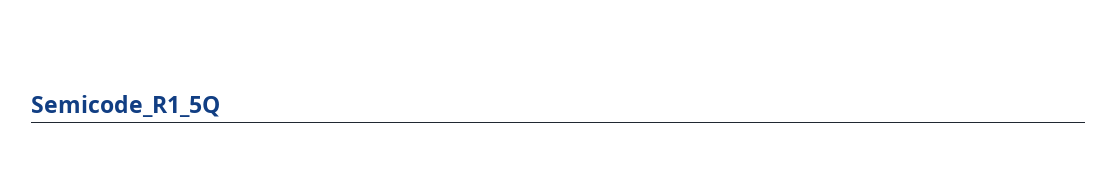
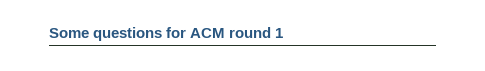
[31,95,220,117] Semicode_R1_5Q -> [49,27,284,41] Some questions for ACM round 1

